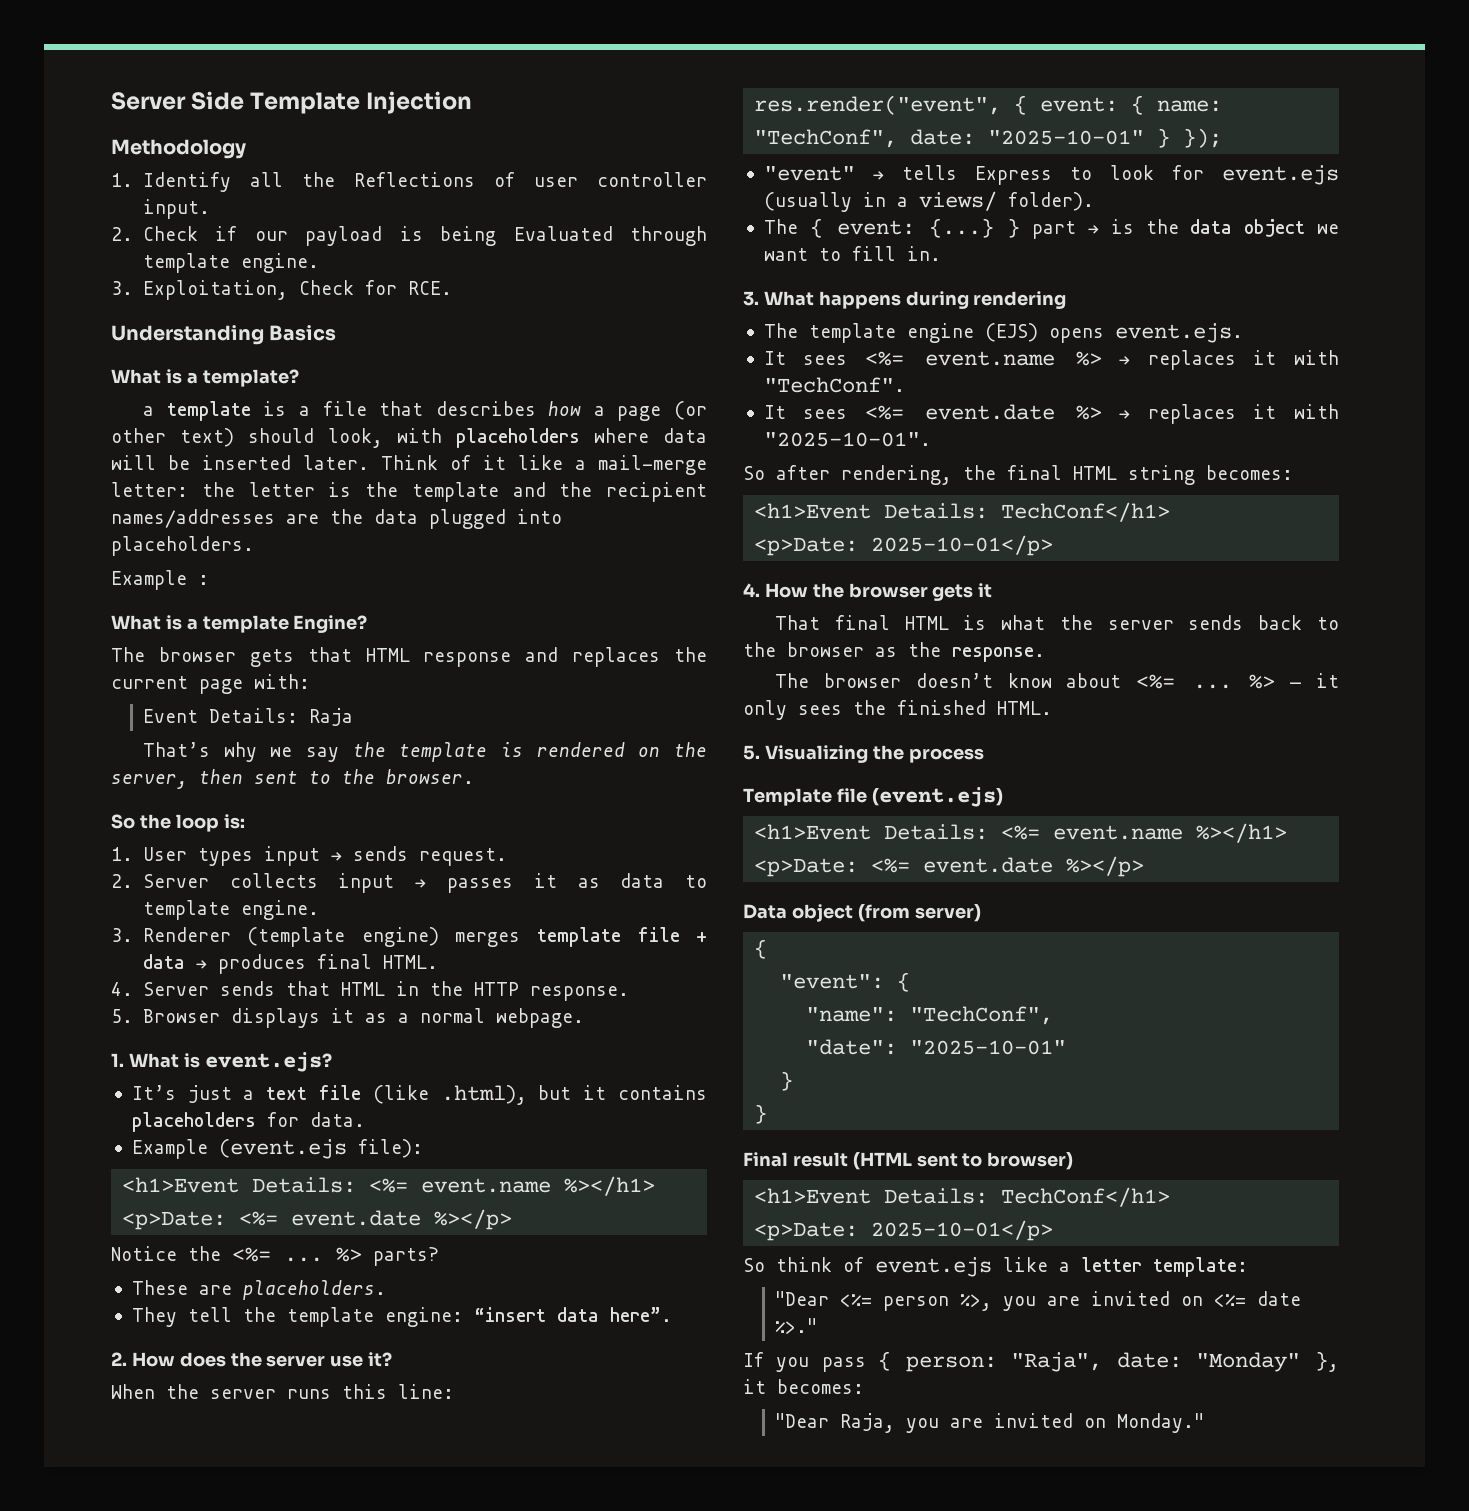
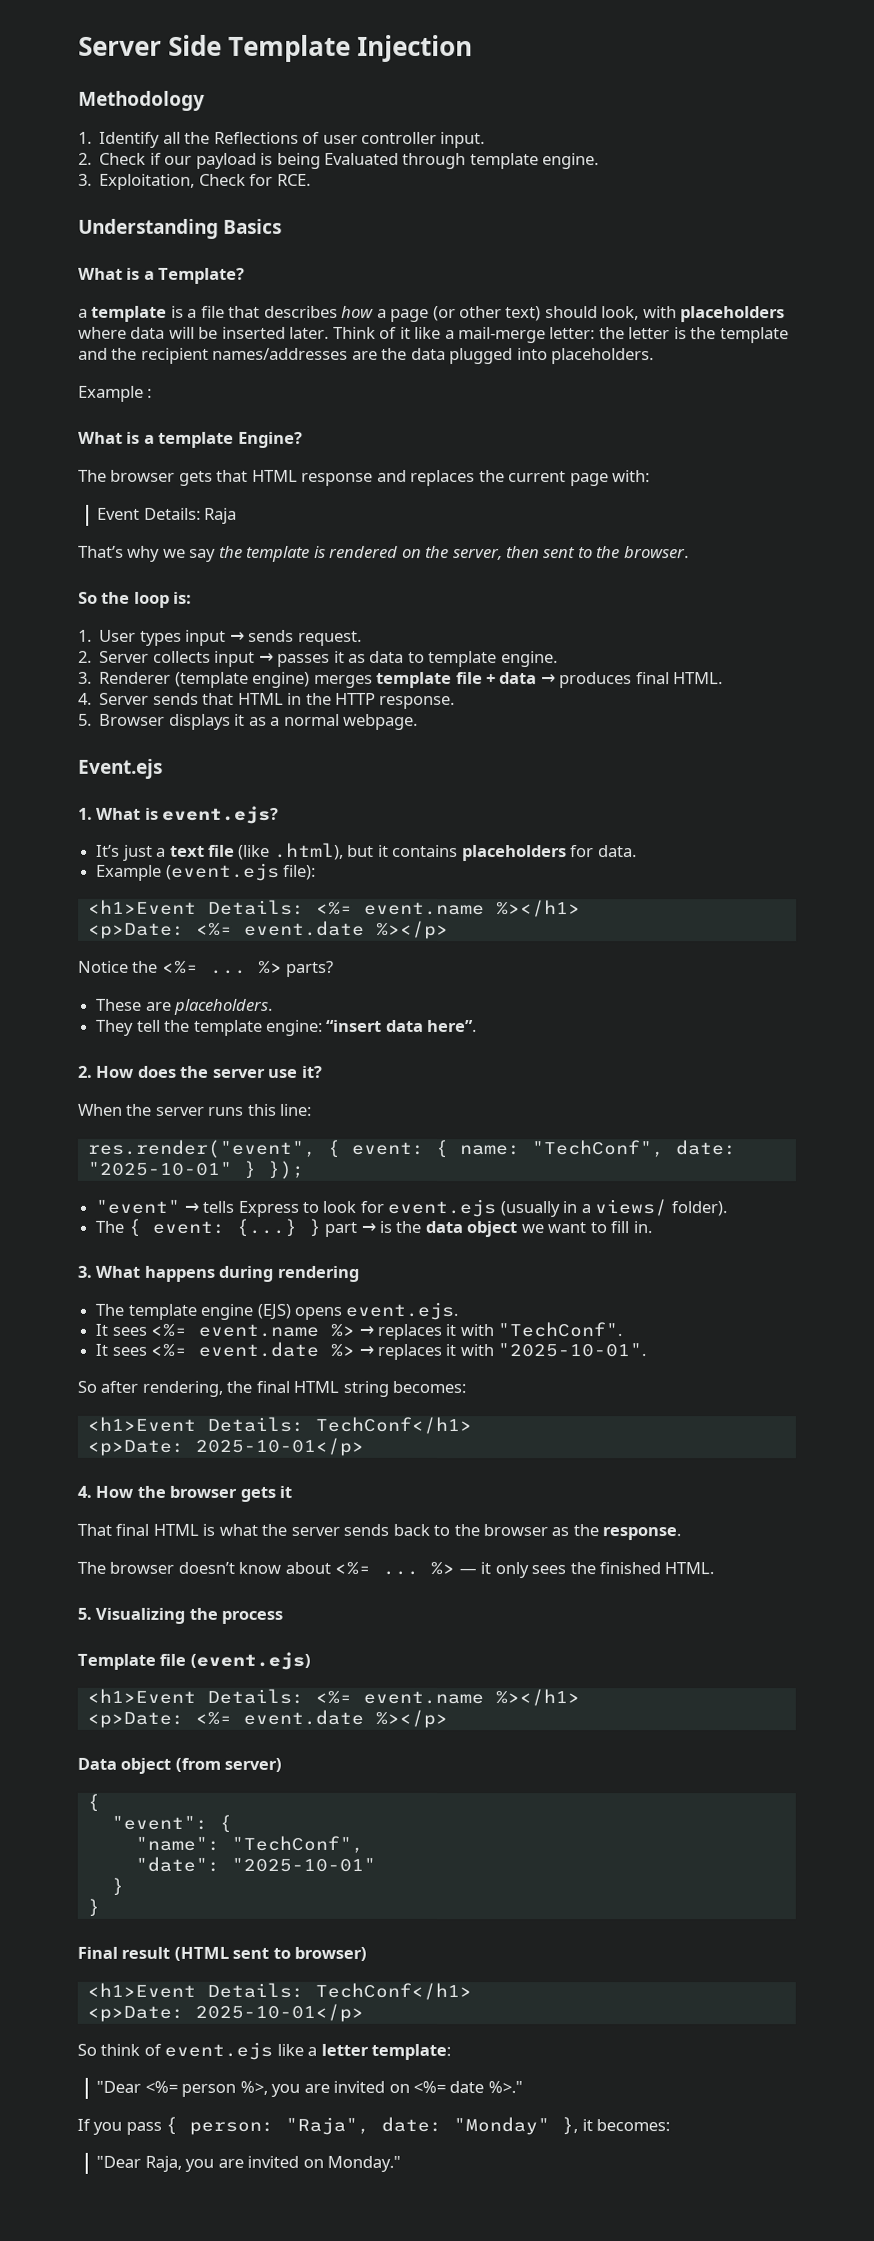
[202,369,299,387] template? -> [158,267,246,284] Template?
(584, 1018) none -> [78,758,163,779] // Event.ejs

